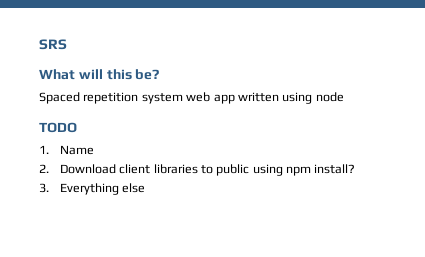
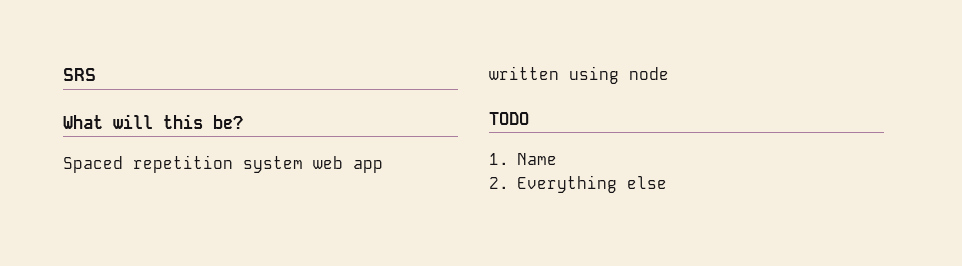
[59,164,356,176] [39,183,49,193] Download client libraries to public using npm install? // 3. -> (509, 183) none

